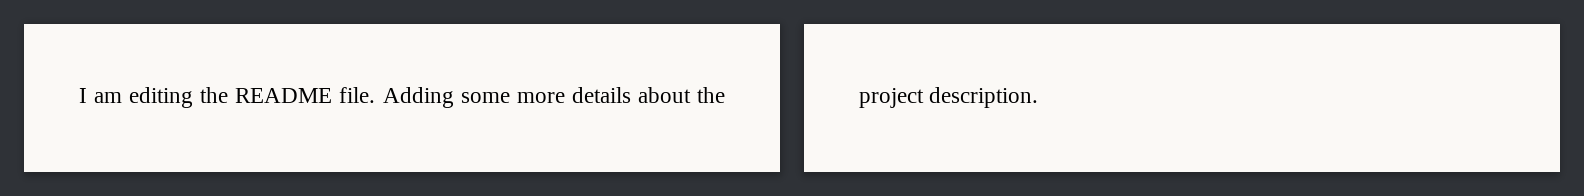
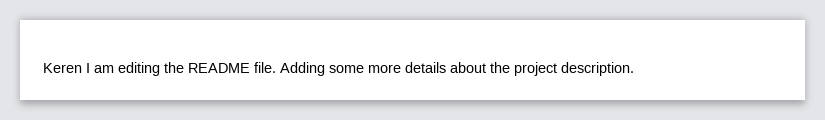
(79, 95) none -> [43,63,82,73] Keren

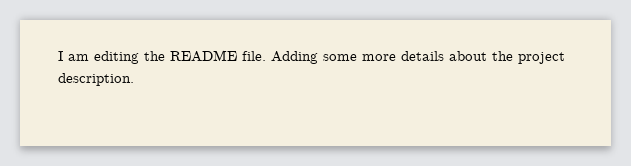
[43,63,82,73] Keren -> (58, 56) none

